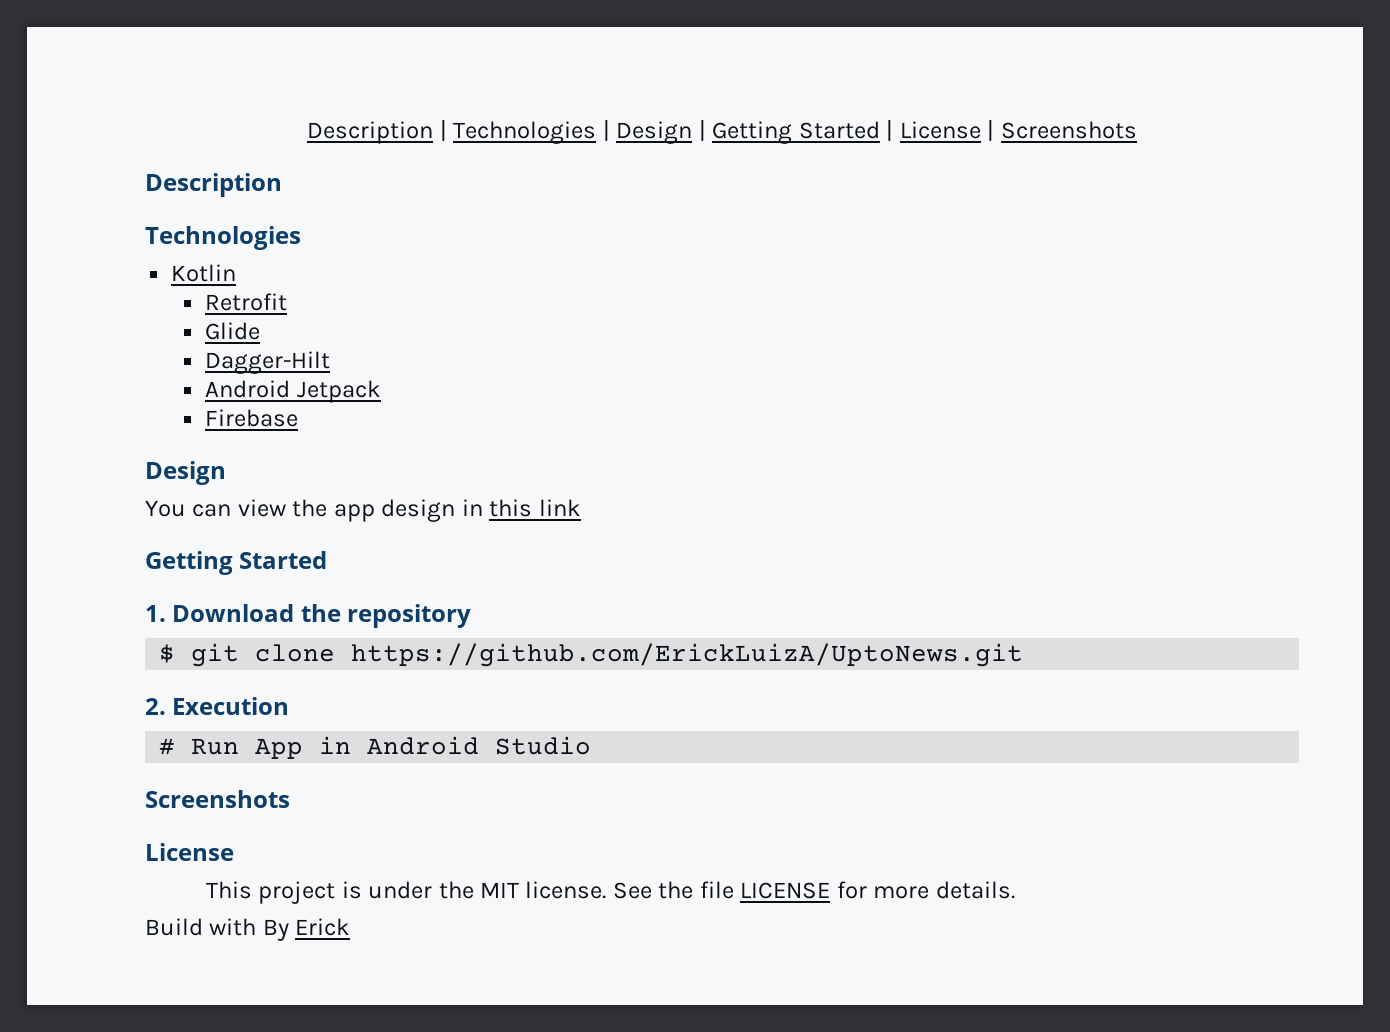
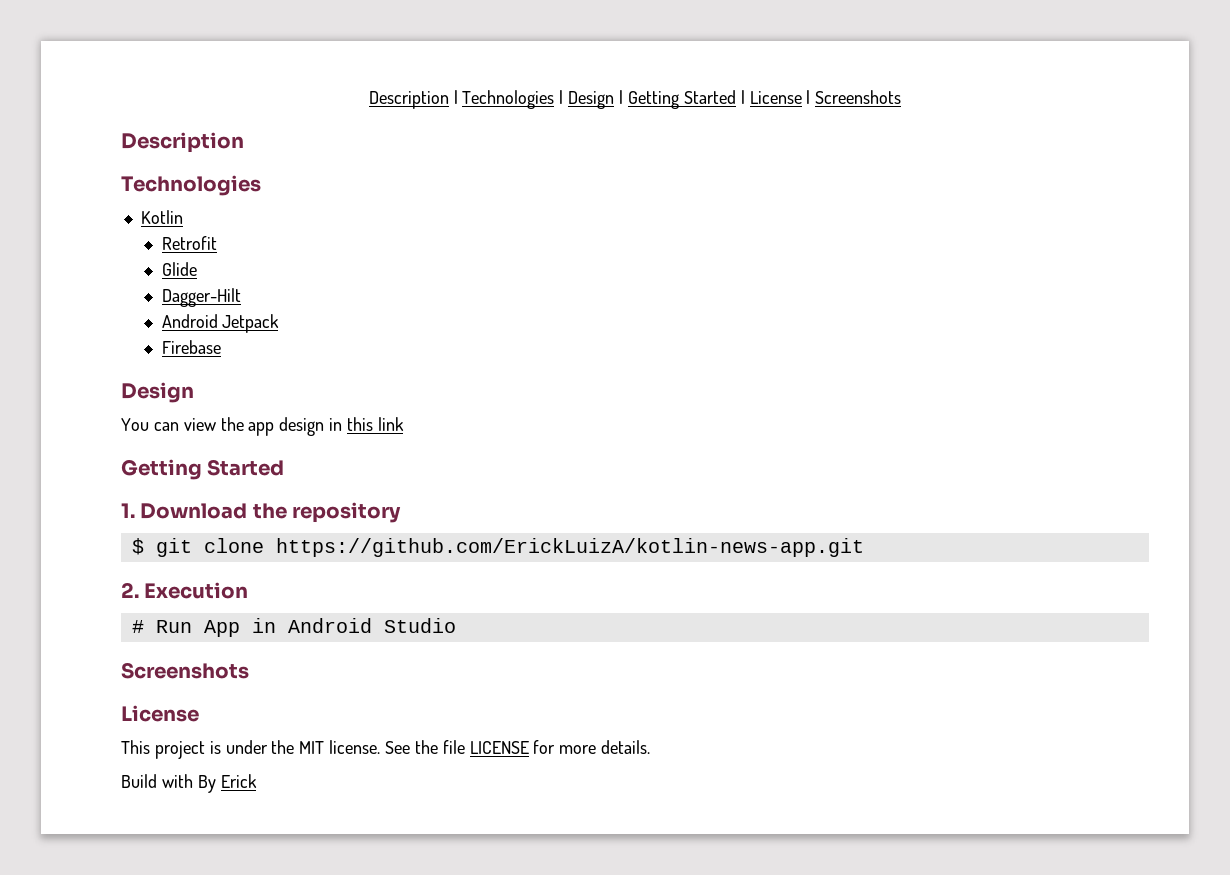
[351,643,1024,667] https://github.com/ErickLuizA/UptoNews.git -> [275,538,864,557] https://github.com/ErickLuizA/kotlin-news-app.git

